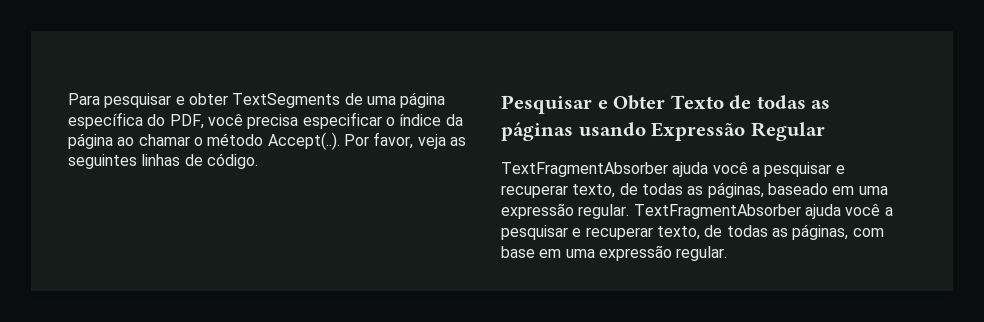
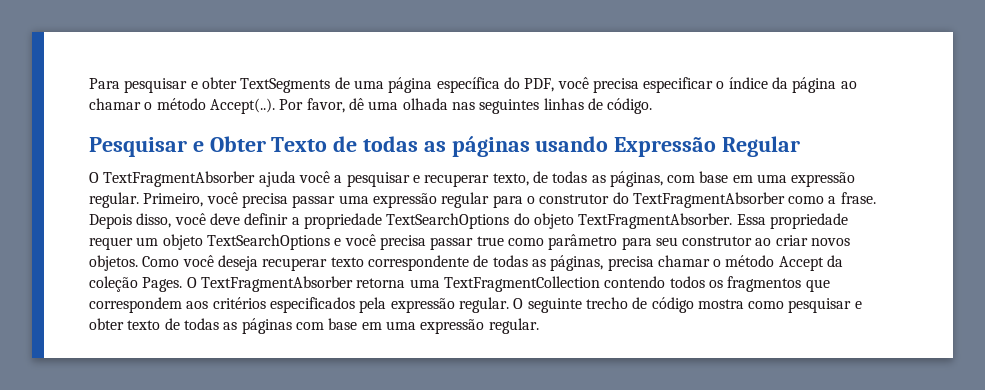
[417,134,466,149] veja as -> [348,98,475,110] dê uma olhada nas
[501,162,845,177] [501,182,888,198] [501,203,630,219] TextFragmentAbsorber ajuda você a pesquisar e recuperar texto, de todas as páginas, baseado em uma expressão regular. -> [89,172,99,183] O
(728, 253) none -> [143,192,876,208] [89,213,848,229] [89,234,851,250] [89,255,844,271] [89,276,830,292] [89,297,862,313] [89,318,539,334] Primeiro, você precisa passar uma expressão regular para o construtor do TextFragmentAbsorber como a frase. Depois disso, você deve definir a propriedade TextSearchOptions do objeto TextFragmentAbsorber. Essa propriedade requer um objeto TextSearchOptions e você precisa passar true como parâmetro para seu construtor ao criar novos objetos. Como você deseja recuperar texto correspondente de todas as páginas, precisa chamar o método Accept da coleção Pages. O TextFragmentAbsorber retorna uma TextFragmentCollection contendo todos os fragmentos que correspondem aos critérios especificados pela expressão regular. O seguinte trecho de código mostra como pesquisar e obter texto de todas as páginas com base em uma expressão regular.

